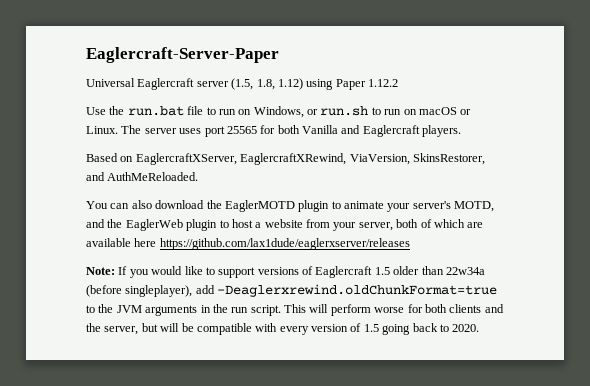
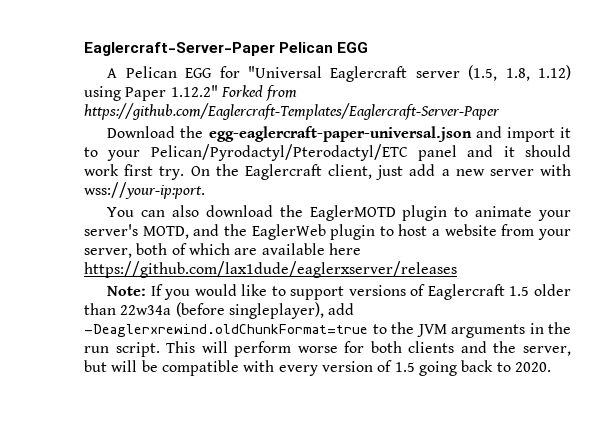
[86,78,135,87] // Universal -> [279,42,369,53] [107,66,322,78] Pelican EGG // A Pelican EGG for "Universal
[368,79,398,87] [86,106,472,118] [86,125,462,137] [86,153,485,165] [86,172,199,181] 1.12.2 // Use the run.bat file to run on Windows, or run.sh to run on macOS or Linux. The server uses port 25565 for both Vanilla and Eaglercraft players. // Based on EaglercraftXServer, EaglercraftXRewind, ViaVersion, SkinsRestorer, and AuthMeReloaded. -> [170,85,298,101] [84,103,500,120] [107,126,572,142] [84,144,571,161] [84,164,572,180] [84,182,205,199] 1.12.2" Forked from https://github.com/Eaglercraft-Templates/Eaglercraft-Server-Paper // Download the egg-eaglercraft-paper-universal.json and import it to your Pelican/Pyrodactyl/Pterodactyl/ETC panel and it should work first try. On the Eaglercraft client, just add a new server with wss://your-ip:port.

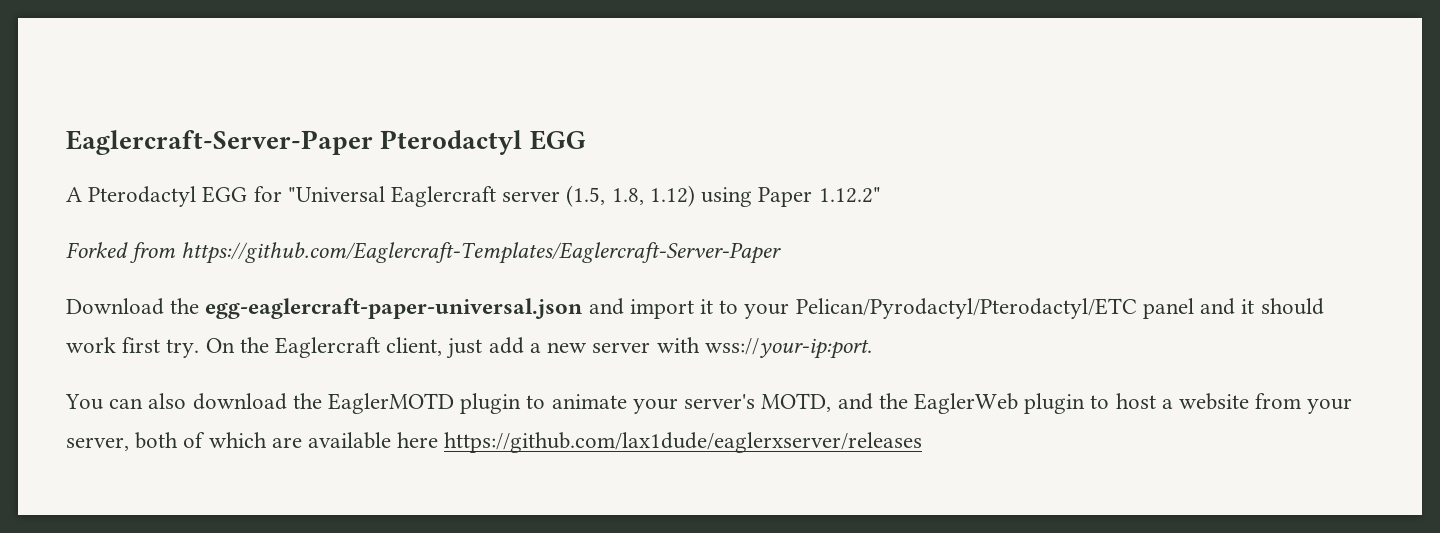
[279,42,334,53] Pelican -> [380,130,523,155] Pterodactyl
[125,66,177,78] Pelican -> [88,186,197,207] Pterodactyl
(218, 91) none -> (881, 195) //
[107,284,572,300] [84,302,355,319] [84,322,571,338] [84,341,572,357] [84,360,551,376] // Note: If you would like to support versions of Eaglercraft 1.5 older than 22w34a (before singleplayer), add -Deaglerxrewind.oldChunkFormat=true to the JVM arguments in the run script. This will perform worse for both clients and the server, but will be compatible with every version of 1.5 going back to 2020. -> (923, 442) none

